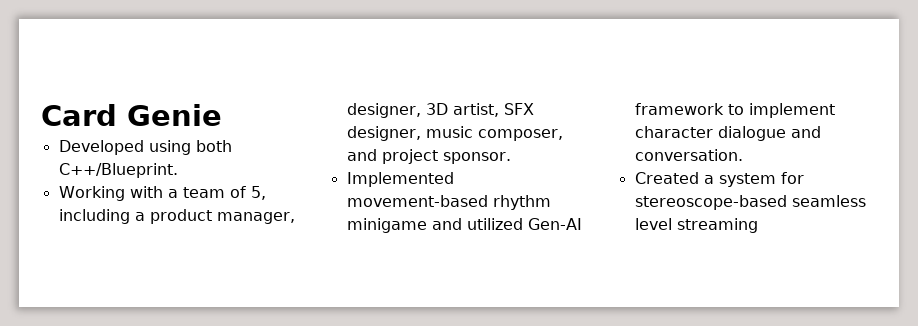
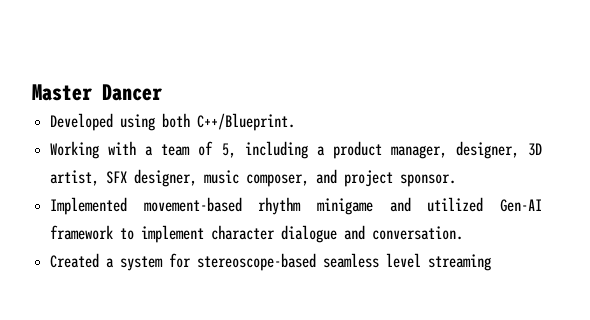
[41,104,222,126] Card Genie -> [32,84,162,101] Master Dancer

